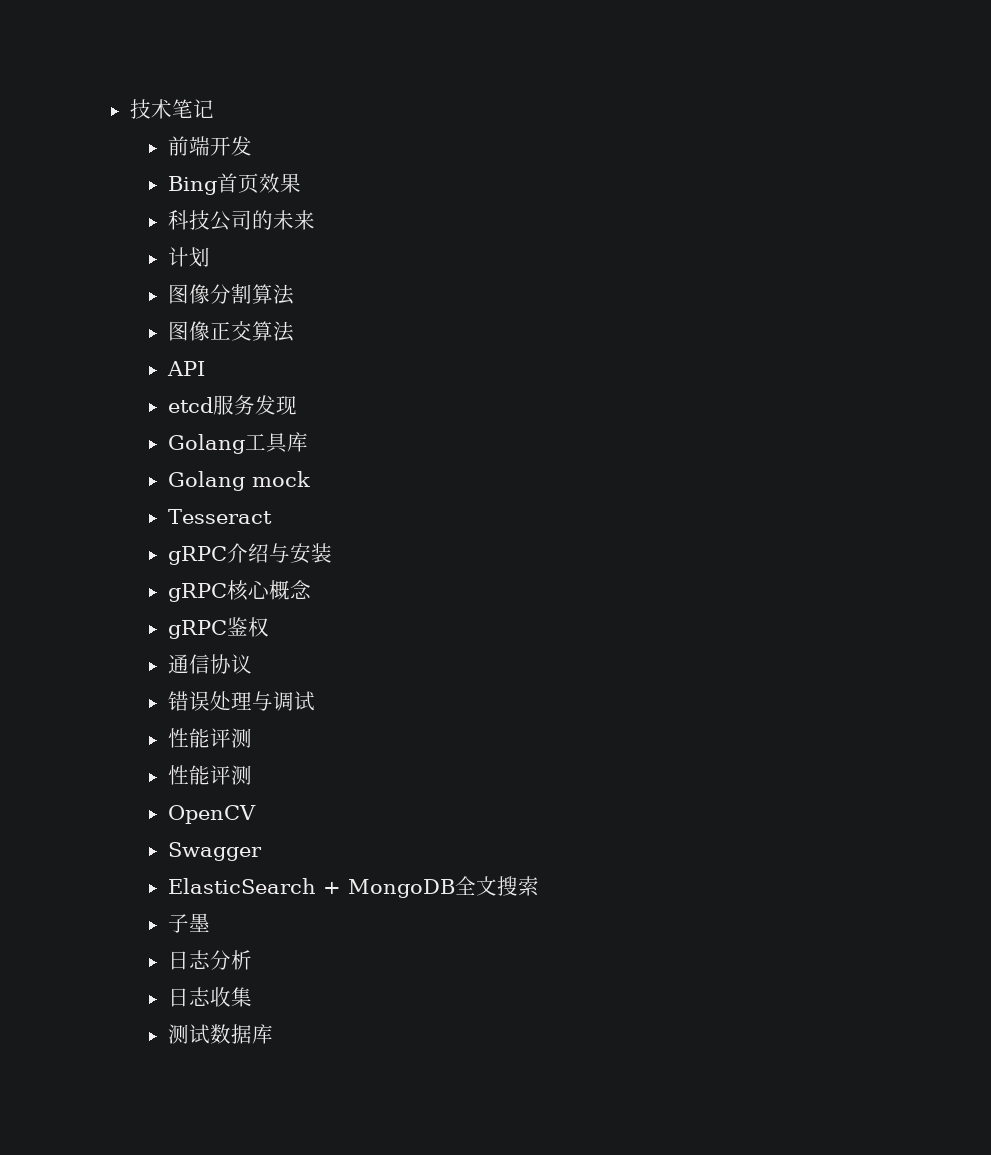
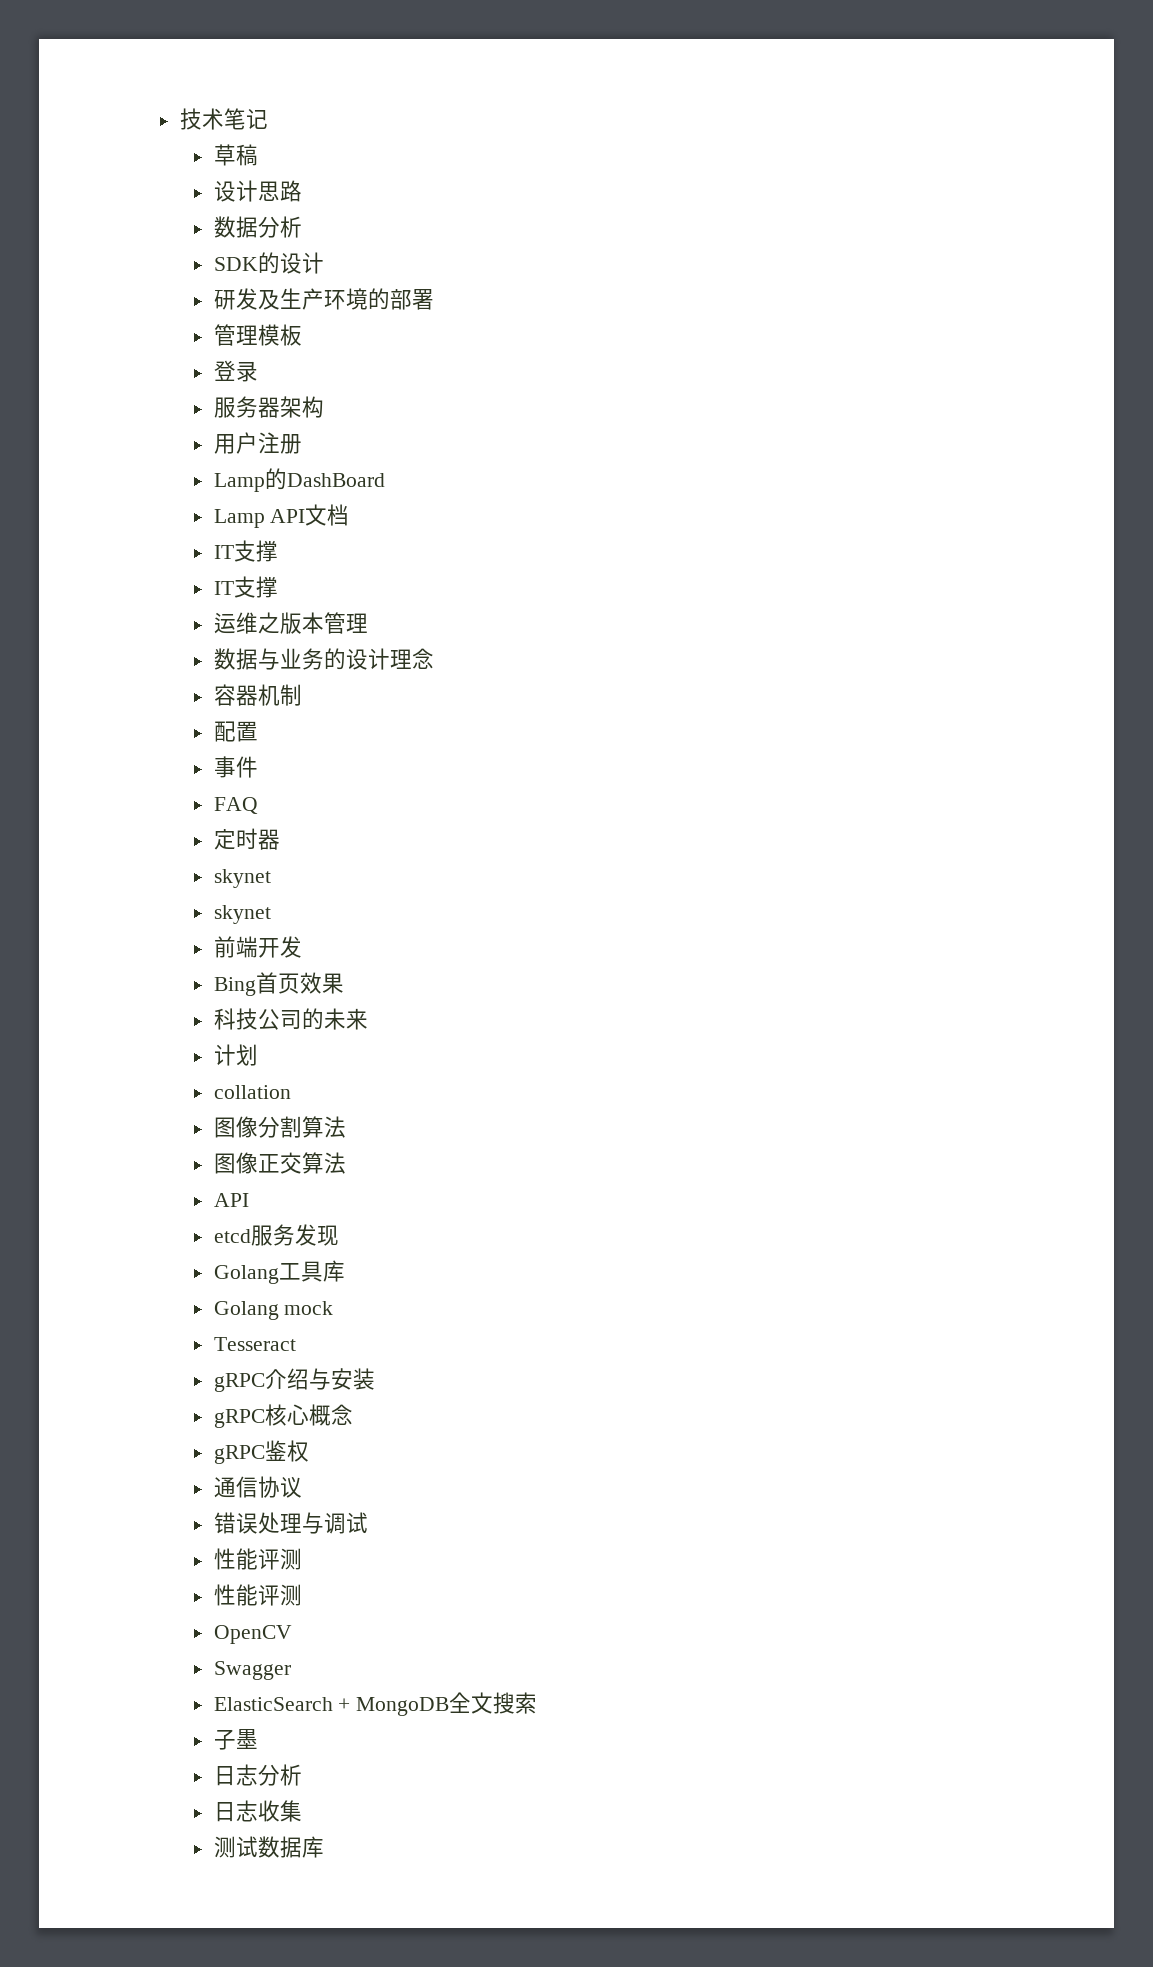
(214, 108) none -> [213,144,258,166] [213,180,302,202] [213,216,302,238] [213,252,324,274] [213,288,434,310] [213,324,302,346] [213,360,258,382] [213,396,324,418] [213,432,302,454] [213,468,385,492] [213,504,350,528] [213,540,278,562] [213,576,278,598] [213,612,368,634] [213,648,434,670] [213,684,302,706] [213,721,258,742] [213,756,258,778] [213,797,258,814] [213,828,280,850] [213,869,271,888] [213,905,271,924] // 草稿 // 设计思路 // 数据分析 // SDK的设计 // 研发及生产环境的部署 // 管理模板 // 登录 // 服务器架构 // 用户注册 // Lamp的DashBoard // Lamp API文档 // IT支撑 // IT支撑 // 运维之版本管理 // 数据与业务的设计理念 // 容器机制 // 配置 // 事件 // FAQ // 定时器 // skynet // skynet
(210, 257) none -> [213,1085,291,1099] // collation

